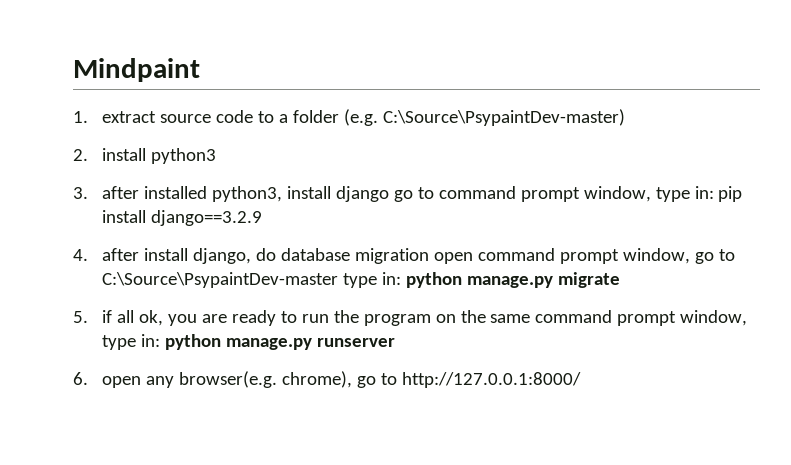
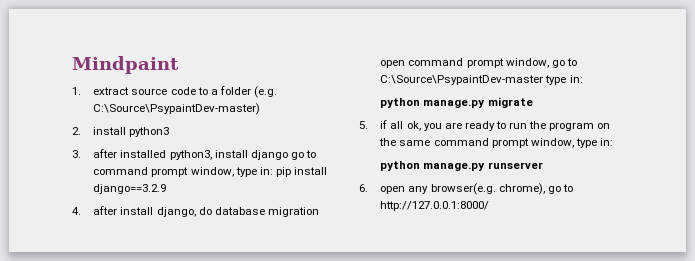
(401, 278) none -> (583, 79) //
(160, 340) none -> (613, 142) //

